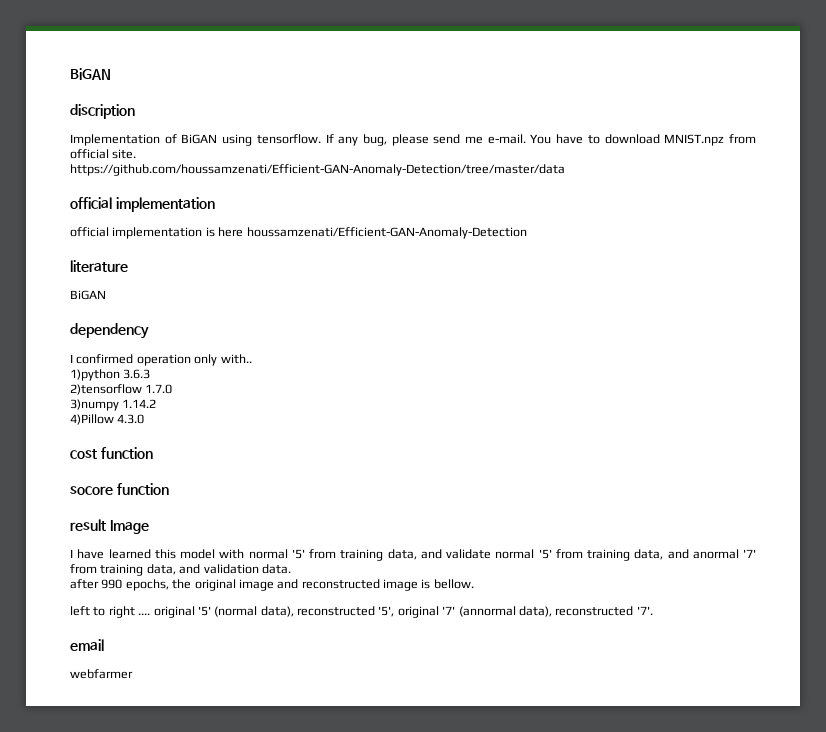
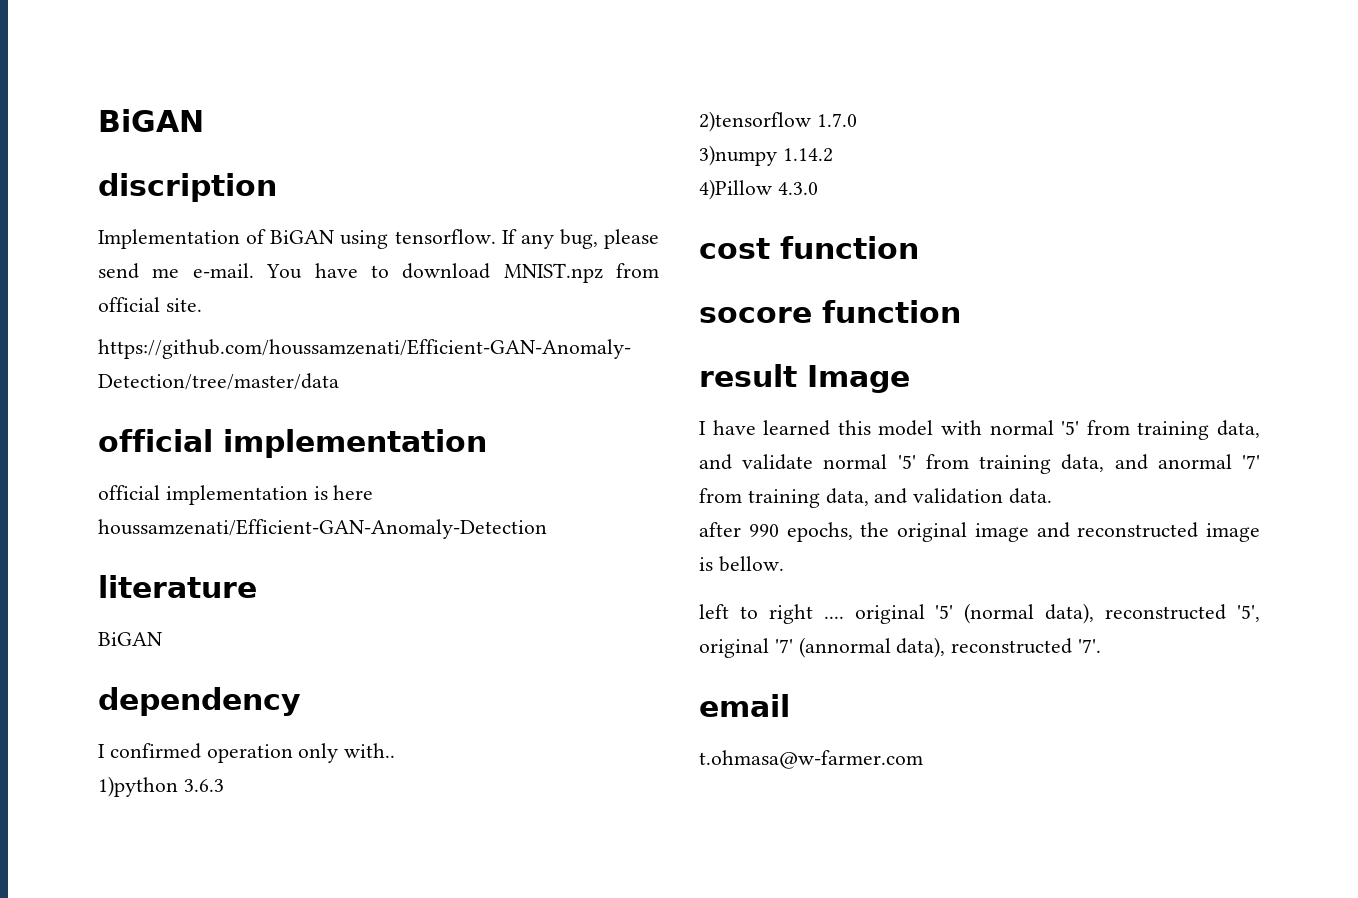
[70,669,133,679] webfarmer -> [699,750,923,769] t.ohmasa@w-farmer.com

